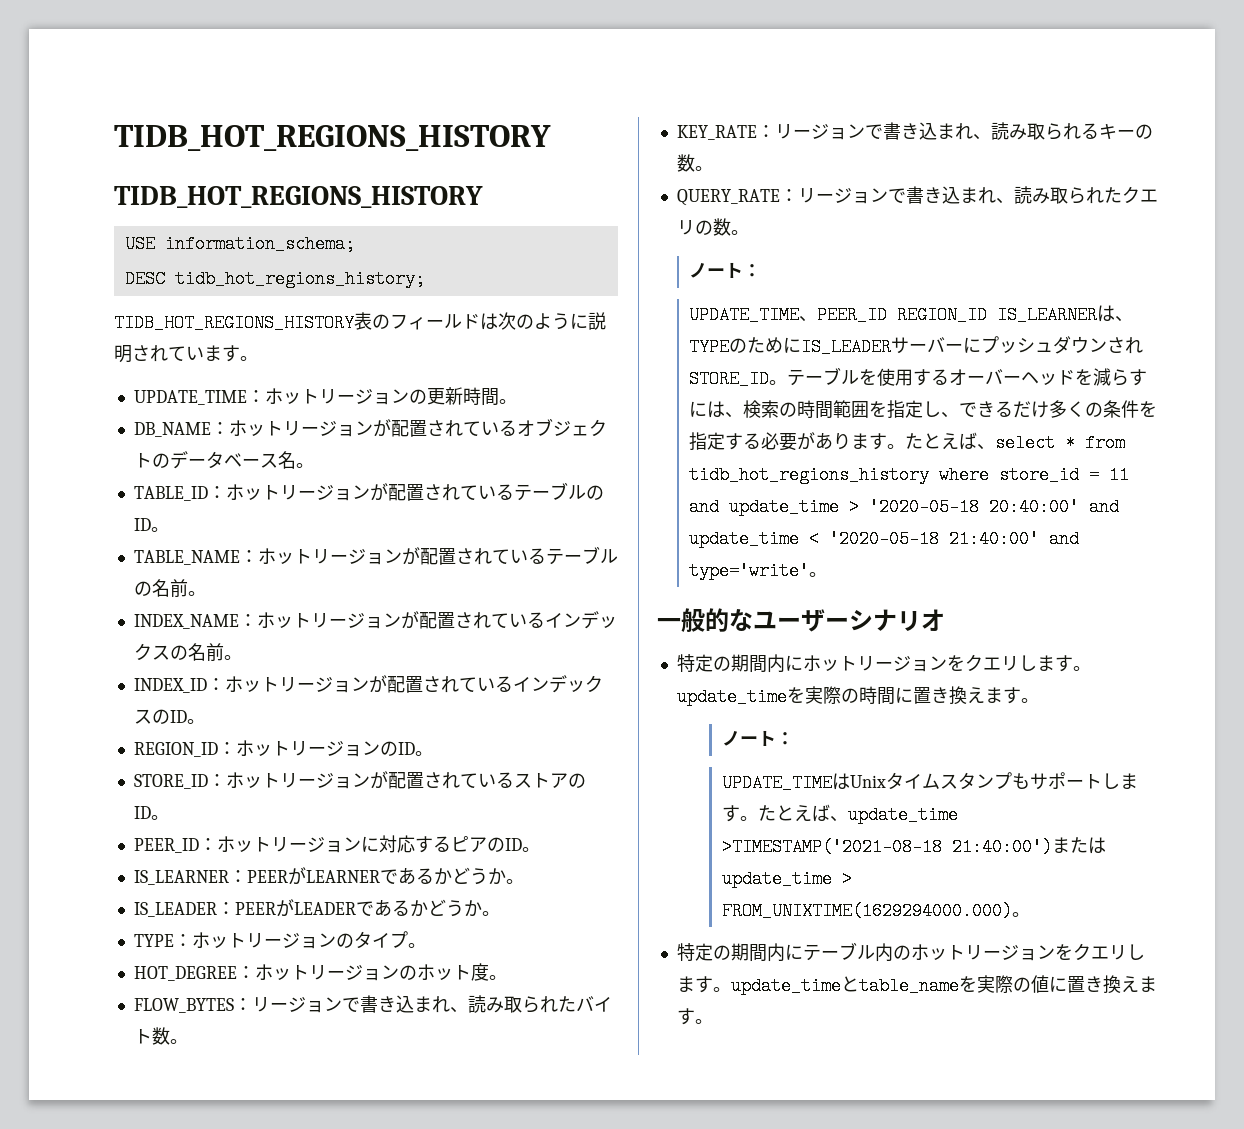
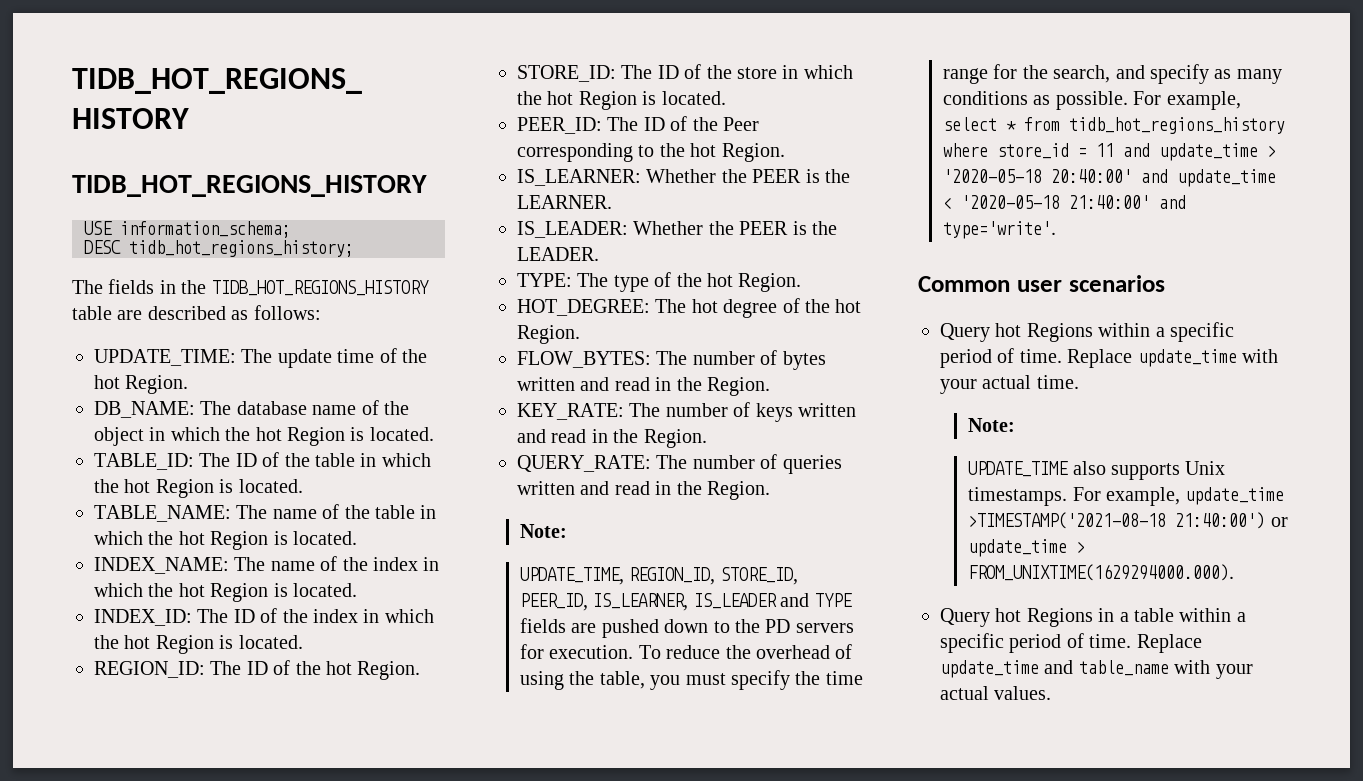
[114,312,606,332] [114,345,258,363] [133,387,517,406] [133,418,607,437] [133,451,314,469] [133,482,604,501] [133,518,169,532] [133,546,618,565] [133,579,206,597] [133,611,617,629] [133,643,242,661] [133,675,603,693] [133,709,205,724] [133,740,433,757] [133,771,586,789] [133,806,169,820] [133,835,540,853] [133,867,524,885] [133,899,500,917] [133,931,426,949] [133,963,507,981] [133,995,612,1013] [133,1027,188,1045] [676,122,1153,140] [676,154,713,172] [676,186,1158,206] [676,218,749,236] [689,262,762,278] [689,305,1134,324] [689,336,1144,356] [689,367,1148,388] [689,400,1158,419] [689,432,996,451] TIDB_HOT_REGIONS_HISTORY表のフィールドは次のように説明されています。 // UPDATE_TIME：ホットリージョンの更新時間。 // DB_NAME：ホットリージョンが配置されているオブジェクトのデータベース名。 // TABLE_ID：ホットリージョンが配置されているテーブルのID。 // TABLE_NAME：ホットリージョンが配置されているテーブルの名前。 // INDEX_NAME：ホットリージョンが配置されているインデックスの名前。 // INDEX_ID：ホットリージョンが配置されているインデックスのID。 // REGION_ID：ホットリージョンのID。 // STORE_ID：ホットリージョンが配置されているストアのID。 // PEER_ID：ホットリージョンに対応するピアのID。 // IS_LEARNER：PEERがLEARNERであるかどうか。 // IS_LEADER：PEERがLEADERであるかどうか。 // TYPE：ホットリージョンのタイプ。 // HOT_DEGREE：ホットリージョンのホット度。 // FLOW_BYTES：リージョンで書き込まれ、読み取られたバイト数。 // KEY_RATE：リージョンで書き込まれ、読み取られるキーの数。 // QUERY_RATE：リージョンで書き込まれ、読み取られたクエリの数。 // ノート： // UPDATE_TIME、PEER_ID REGION_ID IS_LEARNERは、TYPEのためにIS_LEADERサーバーにプッシュダウンされSTORE_ID。テーブルを使用するオーバーヘッドを減らすには、検索の時間範囲を指定し、できるだけ多くの条件を指定する必要があります。たとえば、 -> [72,279,429,296] [72,305,321,320] [94,348,427,368] [94,375,189,394] [94,400,409,418] [94,427,434,446] [94,452,431,470] [94,479,303,498] [94,504,437,522] [94,531,357,550] [94,556,440,574] [94,583,357,602] [94,608,434,626] [94,635,303,654] [94,660,421,680] [517,64,853,82] [517,91,726,110] [517,116,759,134] [517,143,785,162] [517,169,850,186] [517,195,612,209] [517,221,837,238] [517,247,599,261] [517,272,802,292] [517,298,862,318] [517,325,580,344] [517,350,826,370] [517,377,770,396] [517,402,856,422] [517,429,707,448] [517,454,842,474] [517,481,770,500] [520,524,568,538] [520,567,798,585] [520,593,852,611] [520,618,854,638] [520,644,853,659] [520,670,863,690] [943,64,1282,84] [943,91,1241,110] The fields in the TIDB_HOT_REGIONS_HISTORY table are described as follows: // UPDATE_TIME: The update time of the hot Region. // DB_NAME: The database name of the object in which the hot Region is located. // TABLE_ID: The ID of the table in which the hot Region is located. // TABLE_NAME: The name of the table in which the hot Region is located. // INDEX_NAME: The name of the index in which the hot Region is located. // INDEX_ID: The ID of the index in which the hot Region is located. // REGION_ID: The ID of the hot Region. // STORE_ID: The ID of the store in which the hot Region is located. // PEER_ID: The ID of the Peer corresponding to the hot Region. // IS_LEARNER: Whether the PEER is the LEARNER. // IS_LEADER: Whether the PEER is the LEADER. // TYPE: The type of the hot Region. // HOT_DEGREE: The hot degree of the hot Region. // FLOW_BYTES: The number of bytes written and read in the Region. // KEY_RATE: The number of keys written and read in the Region. // QUERY_RATE: The number of queries written and read in the Region. // Note: // UPDATE_TIME, REGION_ID, STORE_ID, PEER_ID, IS_LEARNER, IS_LEADER and TYPE fields are pushed down to the PD servers for execution. To reduce the overhead of using the table, you must specify the time range for the search, and specify as many conditions as possible. For example,
[689,562,828,580] [657,608,945,632] [676,654,1091,673] [676,686,1039,706] [721,730,794,746] [721,772,1138,792] [721,804,848,822] type='write'。 // 一般的なユーザーシナリオ // 特定の期間内にホットリージョンをクエリします。update_timeを実際の時間に置き換えます。 // ノート： // UPDATE_TIMEはUnixタイムスタンプもサポートします。たとえば、 -> [943,221,1057,239] [918,275,1165,292] [940,322,1234,342] [940,348,1278,368] [940,375,1079,394] [968,418,1016,432] [968,461,1226,480] [968,487,1180,506] type='write'. // Common user scenarios // Query hot Regions within a specific period of time. Replace update_time with your actual time. // Note: // UPDATE_TIME also supports Unix timestamps. For example,
[1051,837,1106,854] [721,870,852,888] [721,902,1030,920] [676,942,1145,962] [676,975,1157,995] [676,1008,713,1025] またはupdate_time > FROM_UNIXTIME(1629294000.000)。 // 特定の期間内にテーブル内のホットリージョンをクエリします。update_timeとtable_nameを実際の値に置き換えます。 -> [1270,517,1288,527] [968,539,1086,557] [968,564,1235,581] [940,608,1246,627] [940,633,1202,653] [940,660,1253,679] [940,686,1052,700] or update_time > FROM_UNIXTIME(1629294000.000). // Query hot Regions in a table within a specific period of time. Replace update_time and table_name with your actual values.

